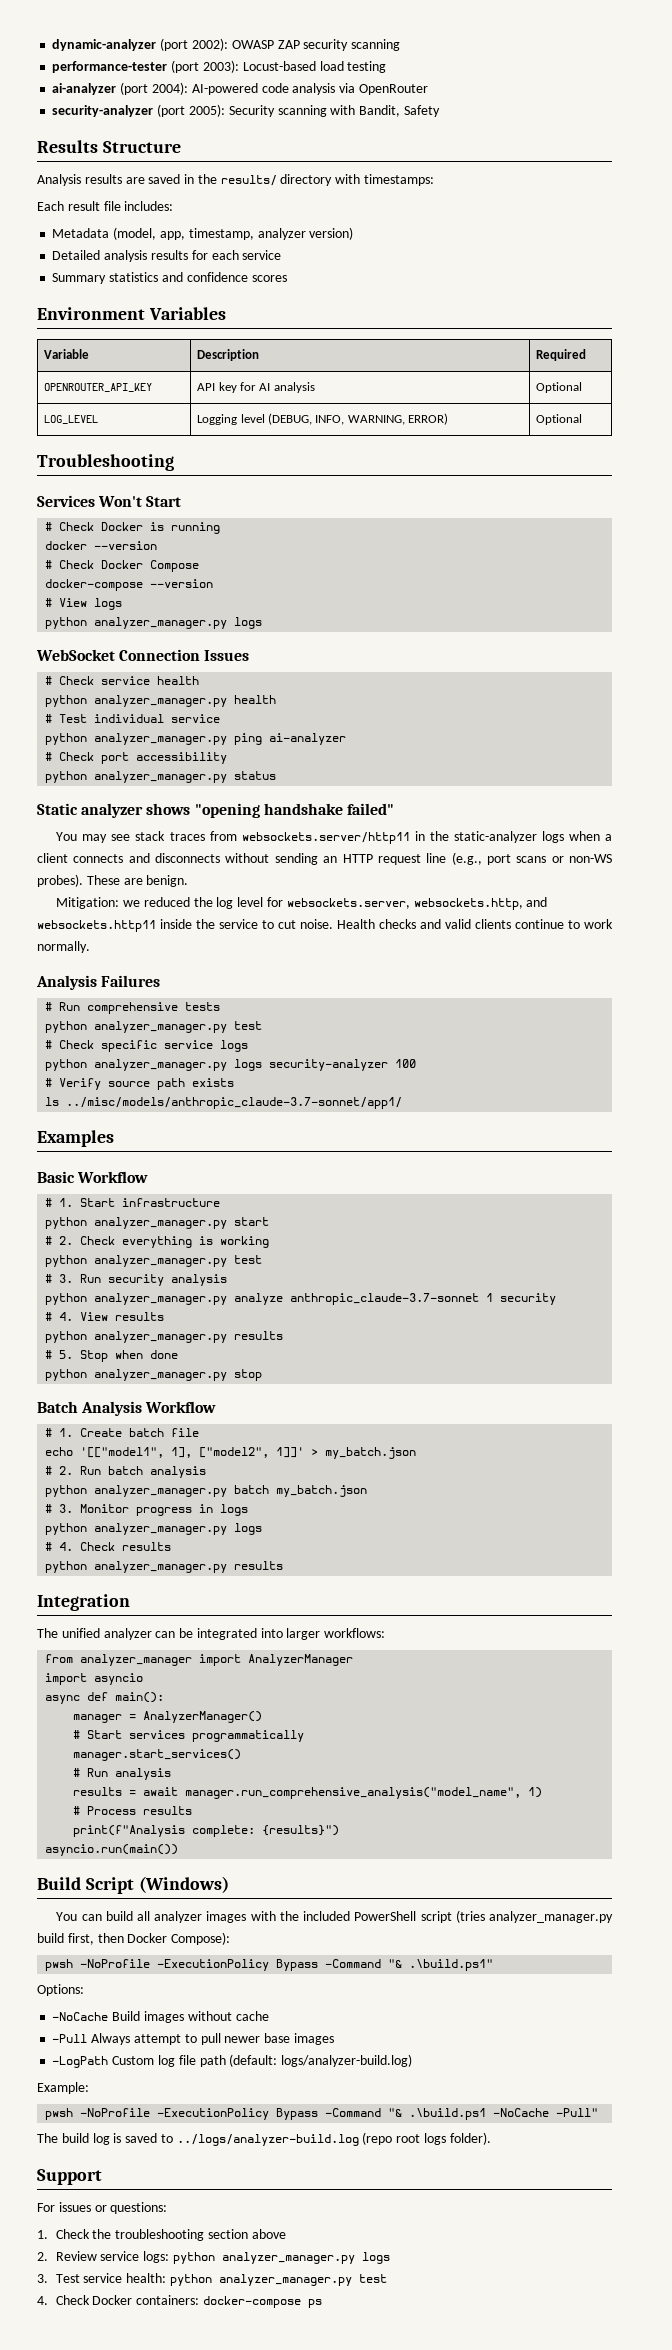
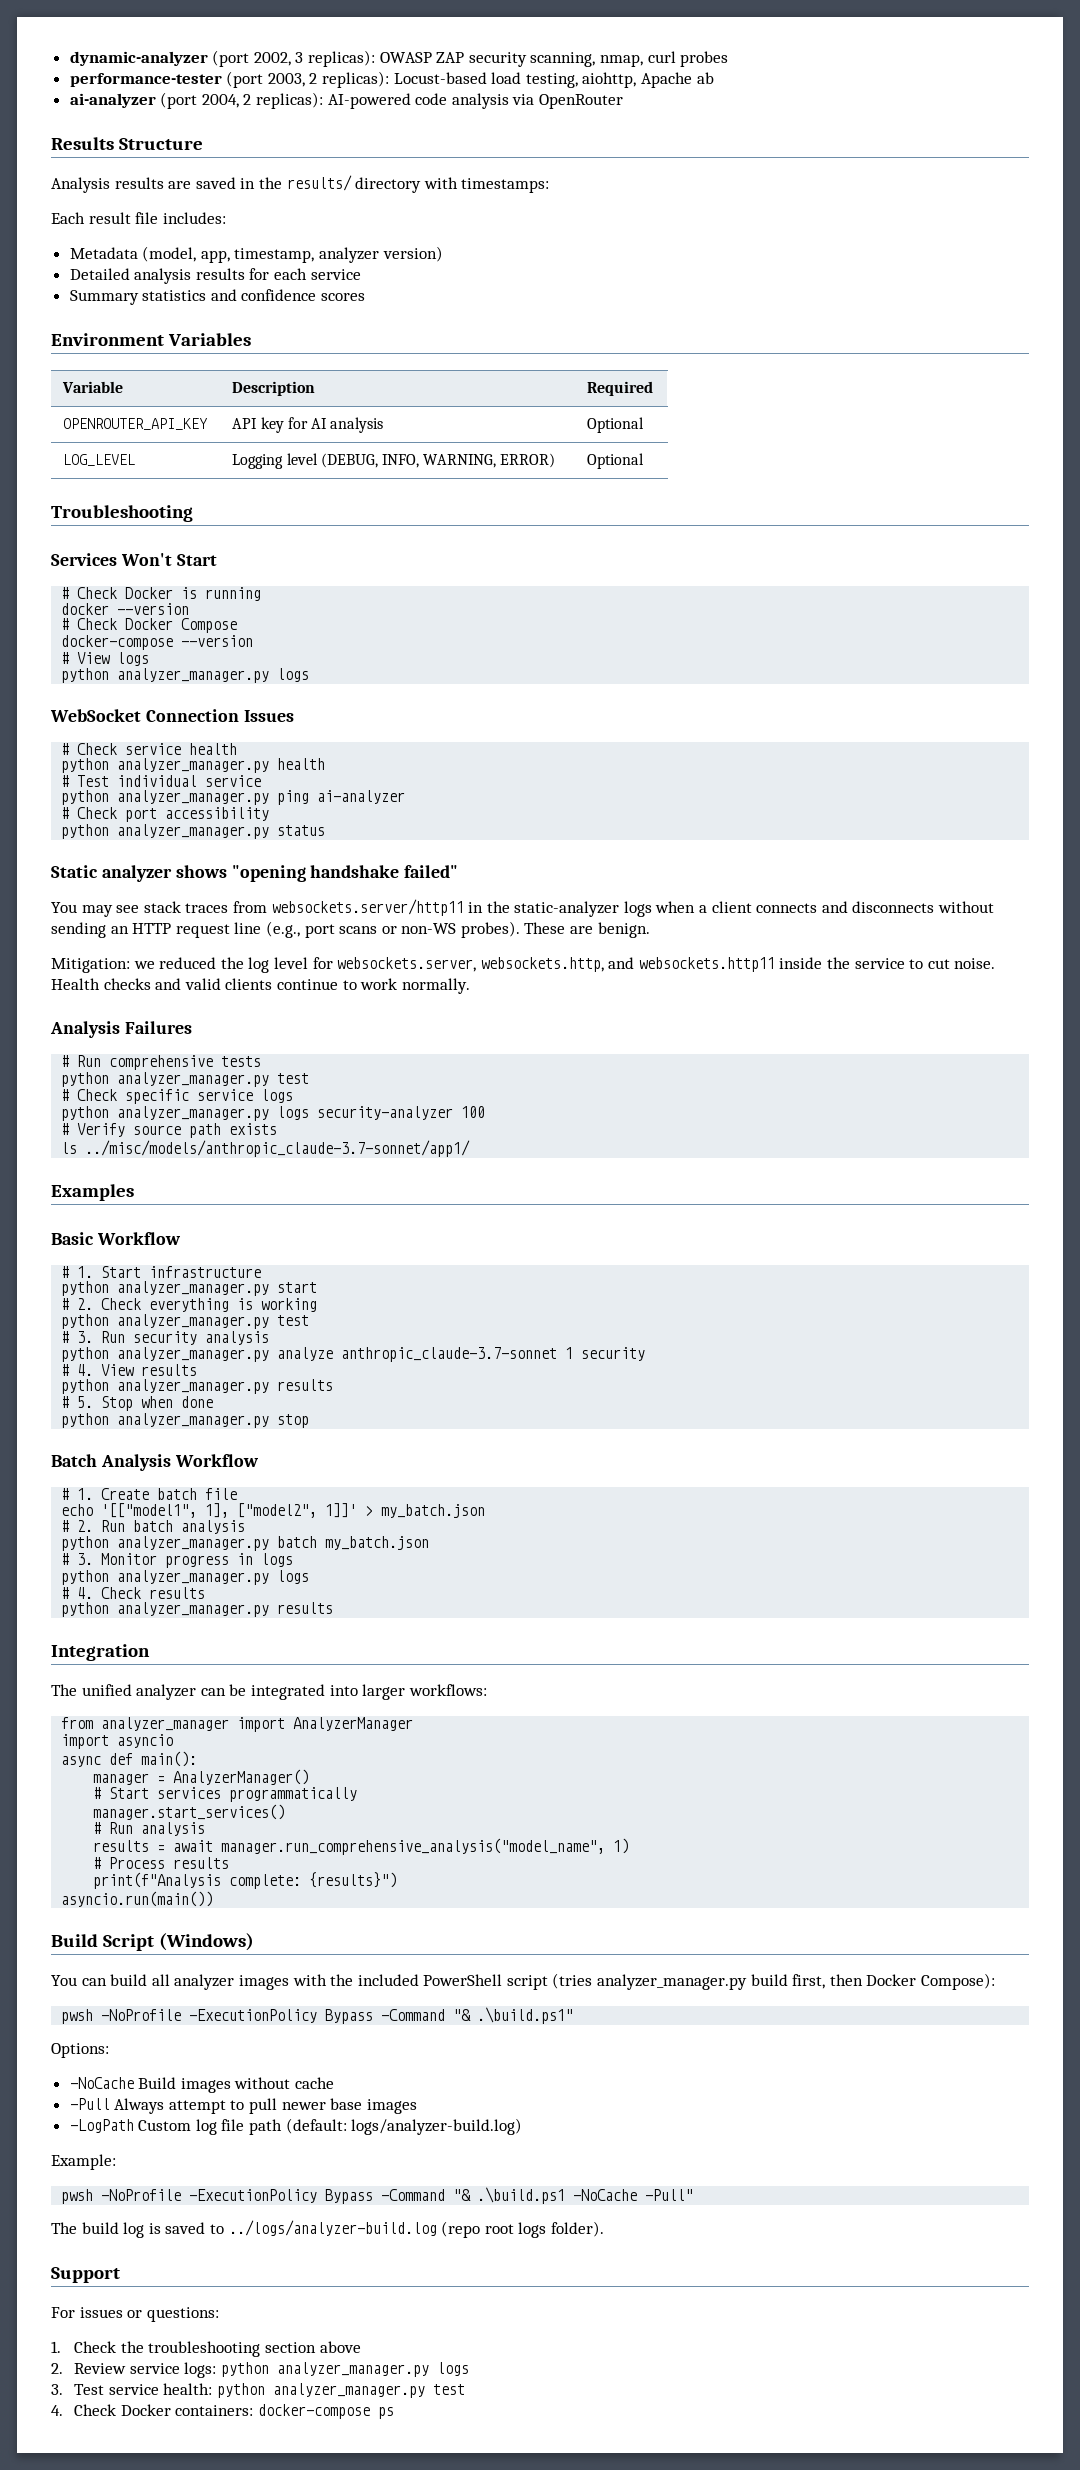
[191,38,401,51] [52,60,387,73] 2002): OWASP ZAP security scanning // performance-tester (port 2003): Locust-based load testing -> [253,50,729,67] [69,71,714,88] 2002, 3 replicas): OWASP ZAP security scanning, nmap, curl probes // performance-tester (port 2003, 2 replicas): Locust-based load testing, aiohttp, Apache ab
[151,82,188,95] 2004): -> [201,92,324,109] 2004, 2 replicas):
[52,104,440,117] // security-analyzer (port 2005): Security scanning with Bandit, Safety -> (624, 101) none

